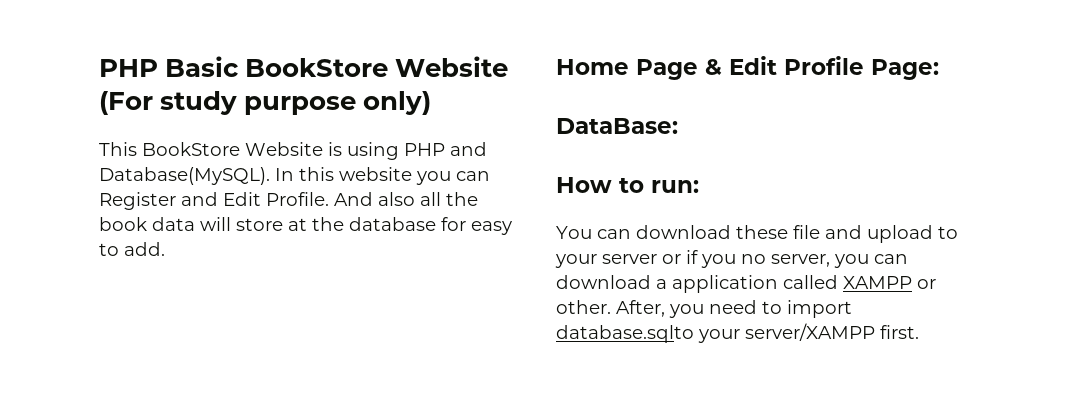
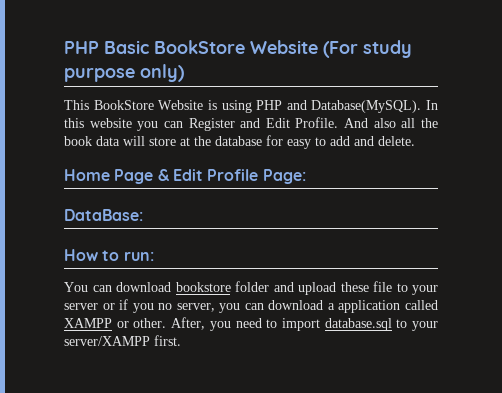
[124,242,165,256] add. -> [330,136,415,146] add and delete.
[736,225,933,243] these file and upload -> [175,281,392,295] bookstore folder and upload these file
[556,325,694,343] database.sqlto -> [324,318,408,331] database.sql to

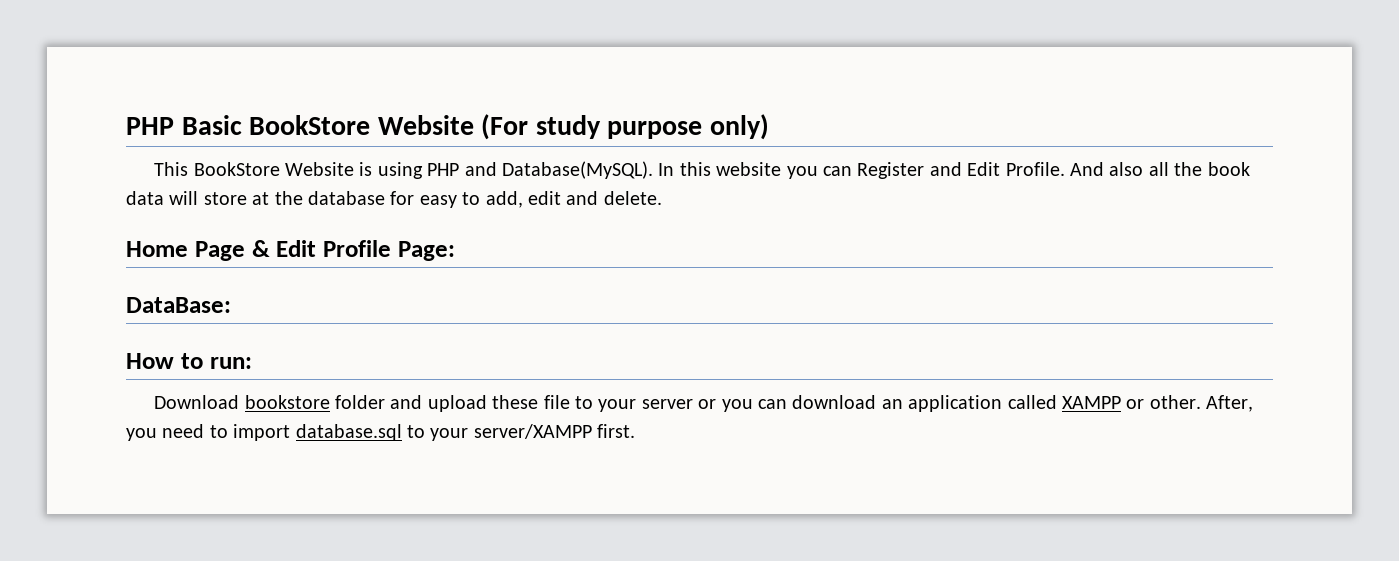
[330,136,350,146] add -> [485,191,561,208] add, edit
[64,282,171,292] You can download -> [154,395,240,409] Download
[119,299,215,313] if you no server, -> (717, 404) none
[327,303,335,310] a -> [881,399,903,409] an

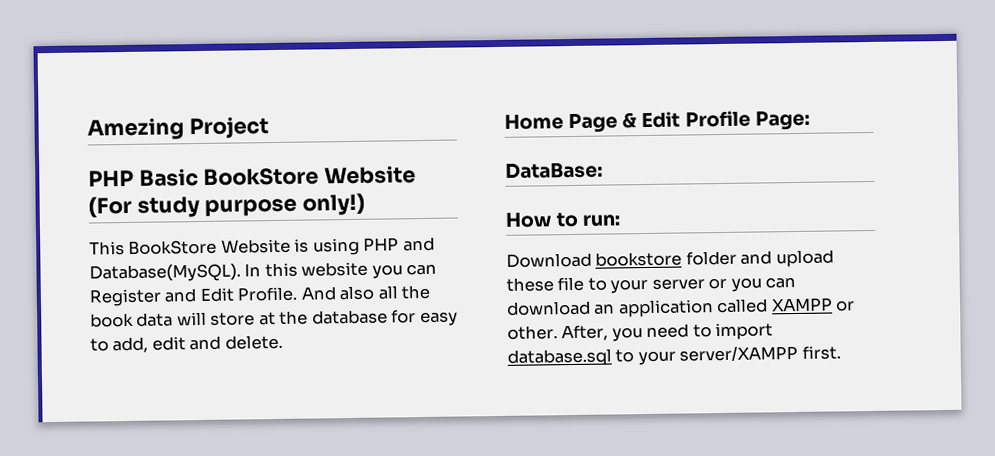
(126, 126) none -> [87,116,269,141] Amezing Project //
[709,114,769,140] only) -> [302,192,366,216] only!)

